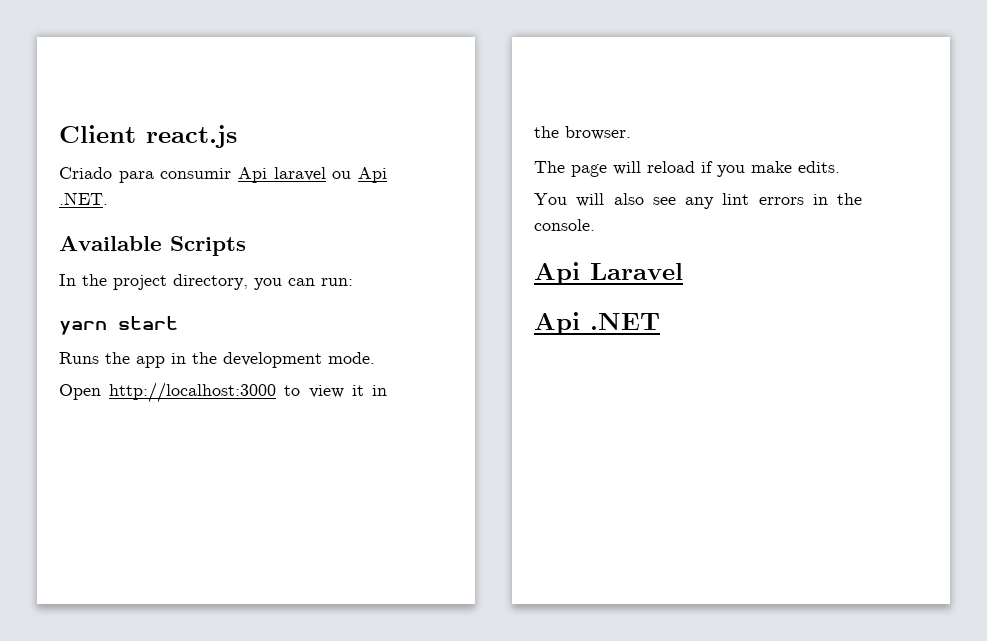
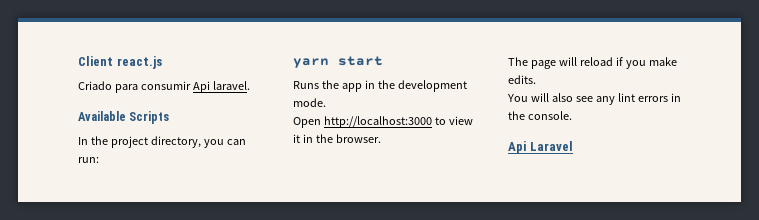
[273,167,387,183] [59,192,108,205] laravel ou Api .NET. -> [212,81,250,90] laravel.
[534,312,660,335] // Api .NET -> (573, 146) none

